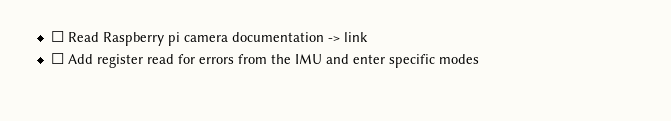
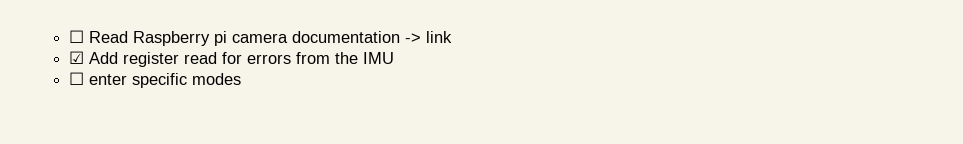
[50,53,64,64] ☐ -> [69,51,85,64] ☑
[325,54,349,64] and -> [69,72,85,85] // ☐

